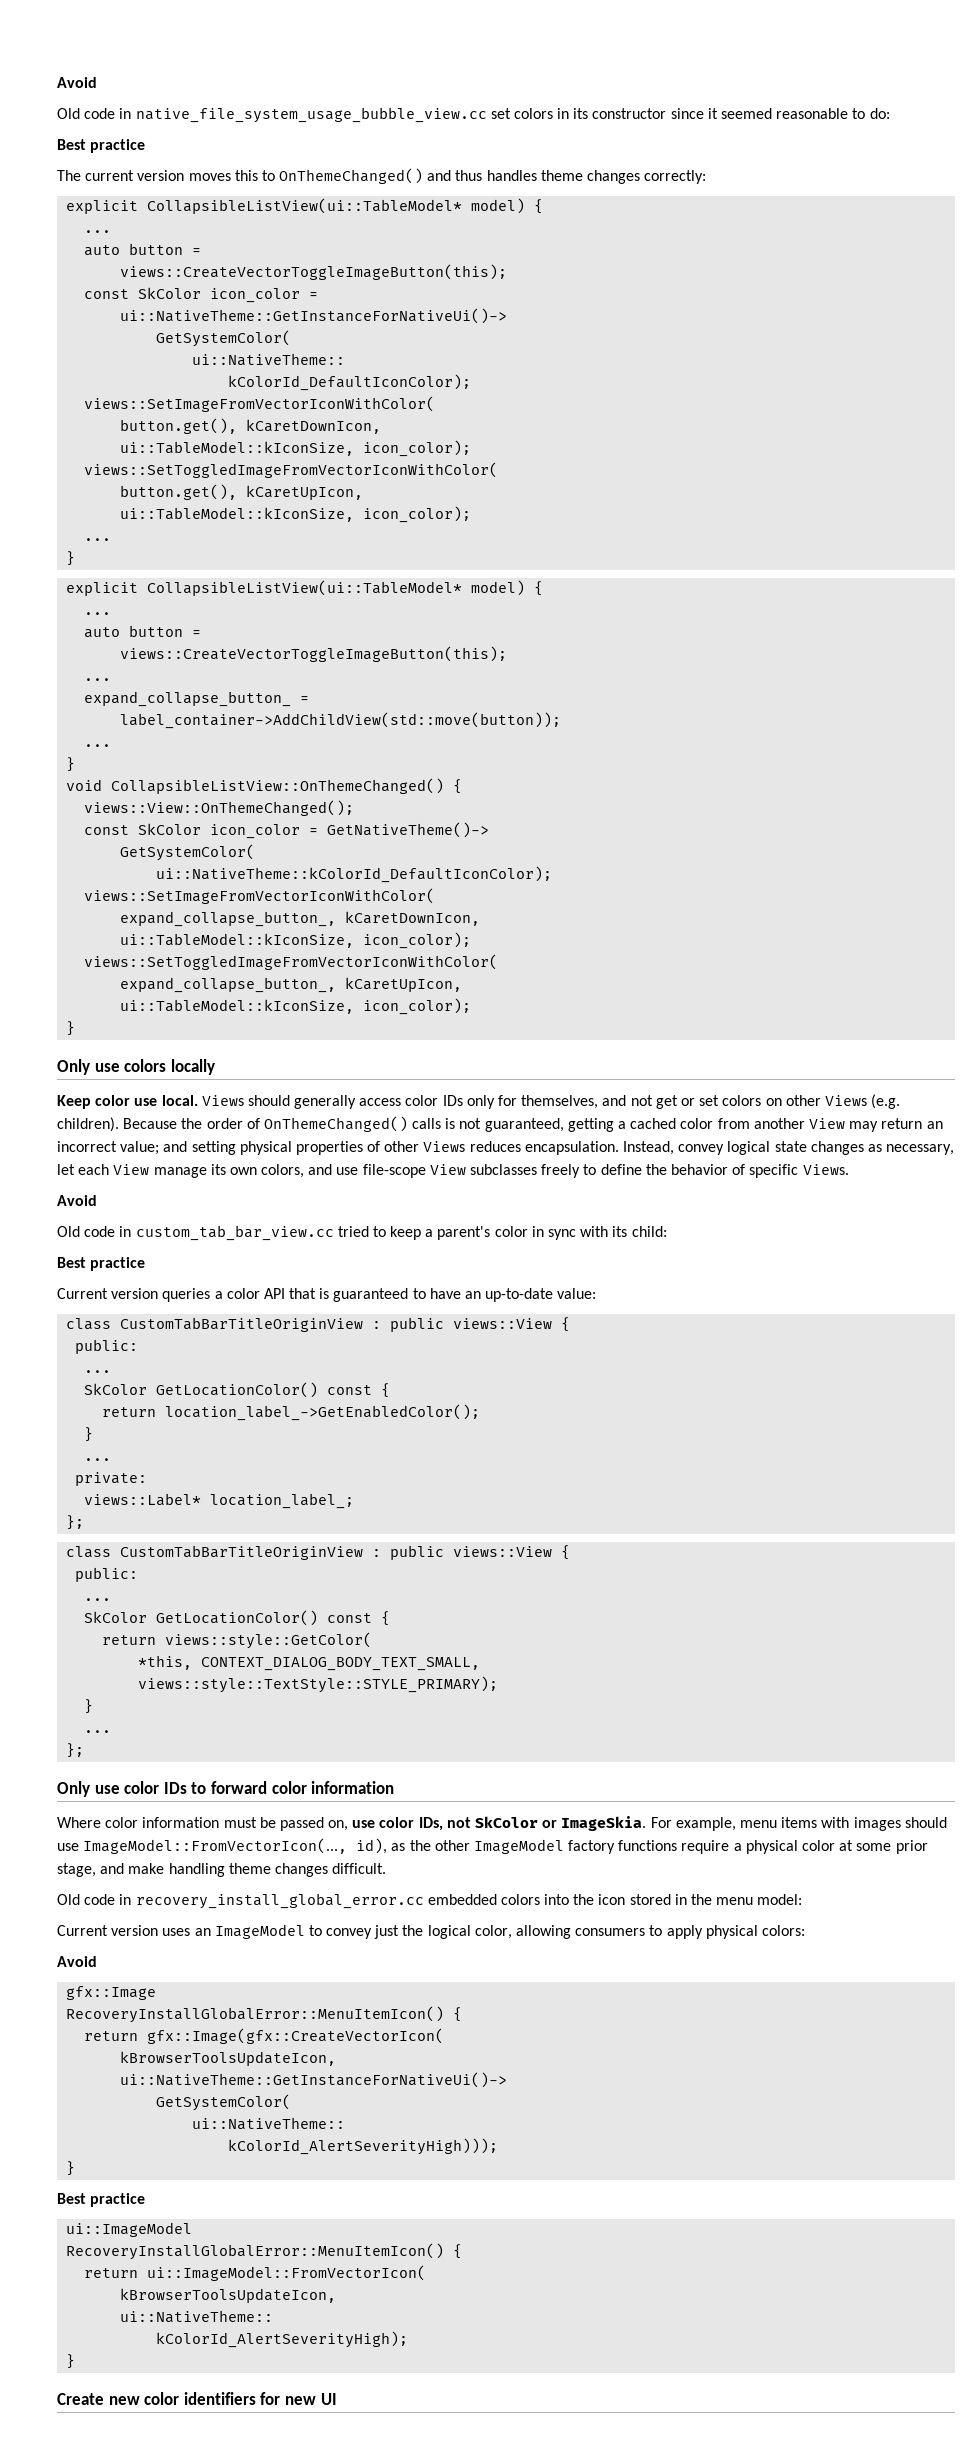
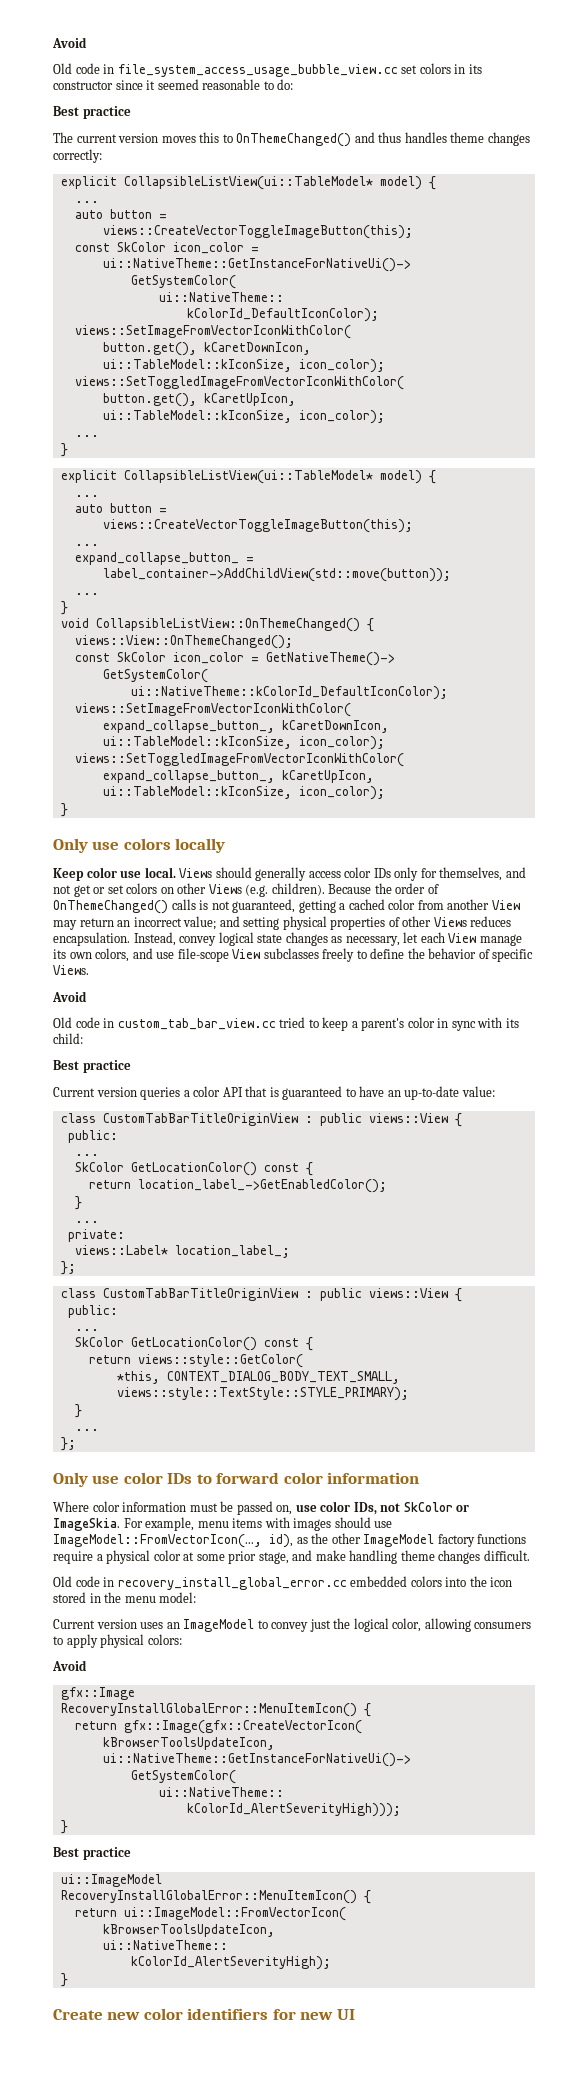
[57,77,97,88] [57,107,487,123] Avoid // Old code in native_file_system_usage_bubble_view.cc -> [52,37,87,48] [53,63,398,77] Avoid // Old code in file_system_access_usage_bubble_view.cc

